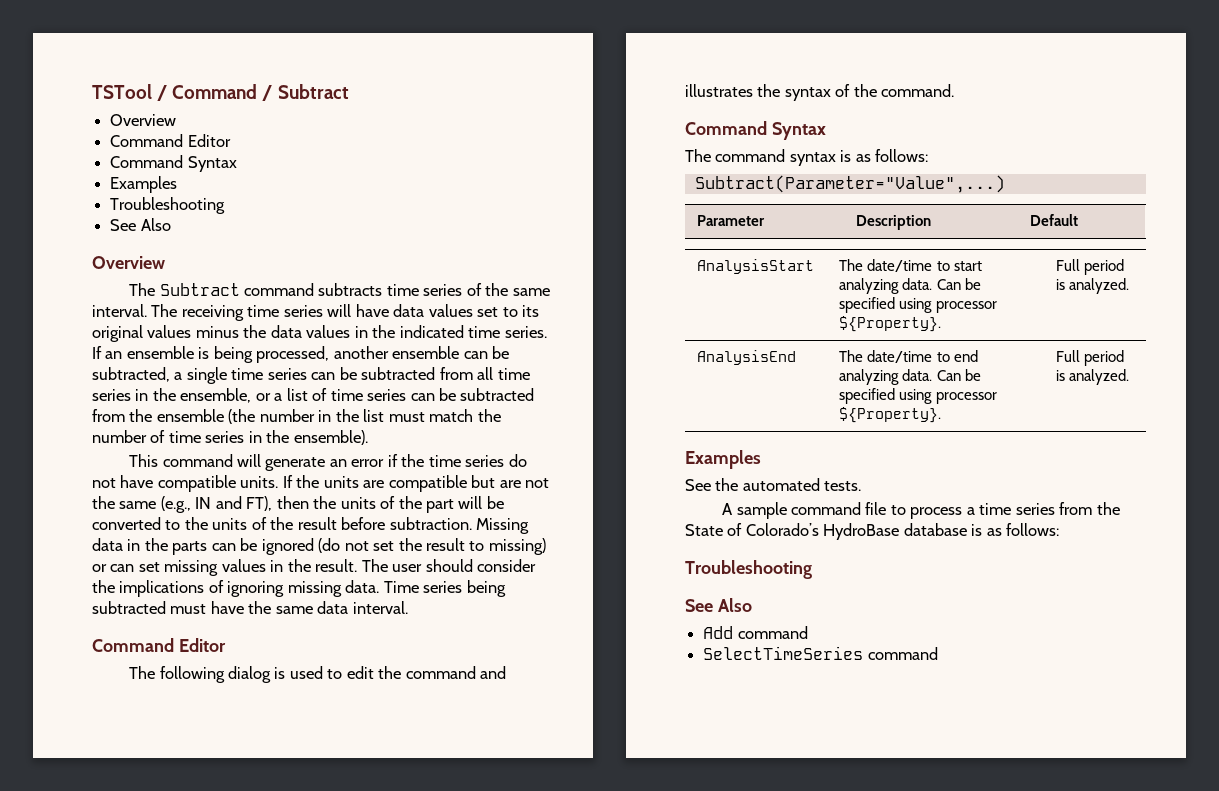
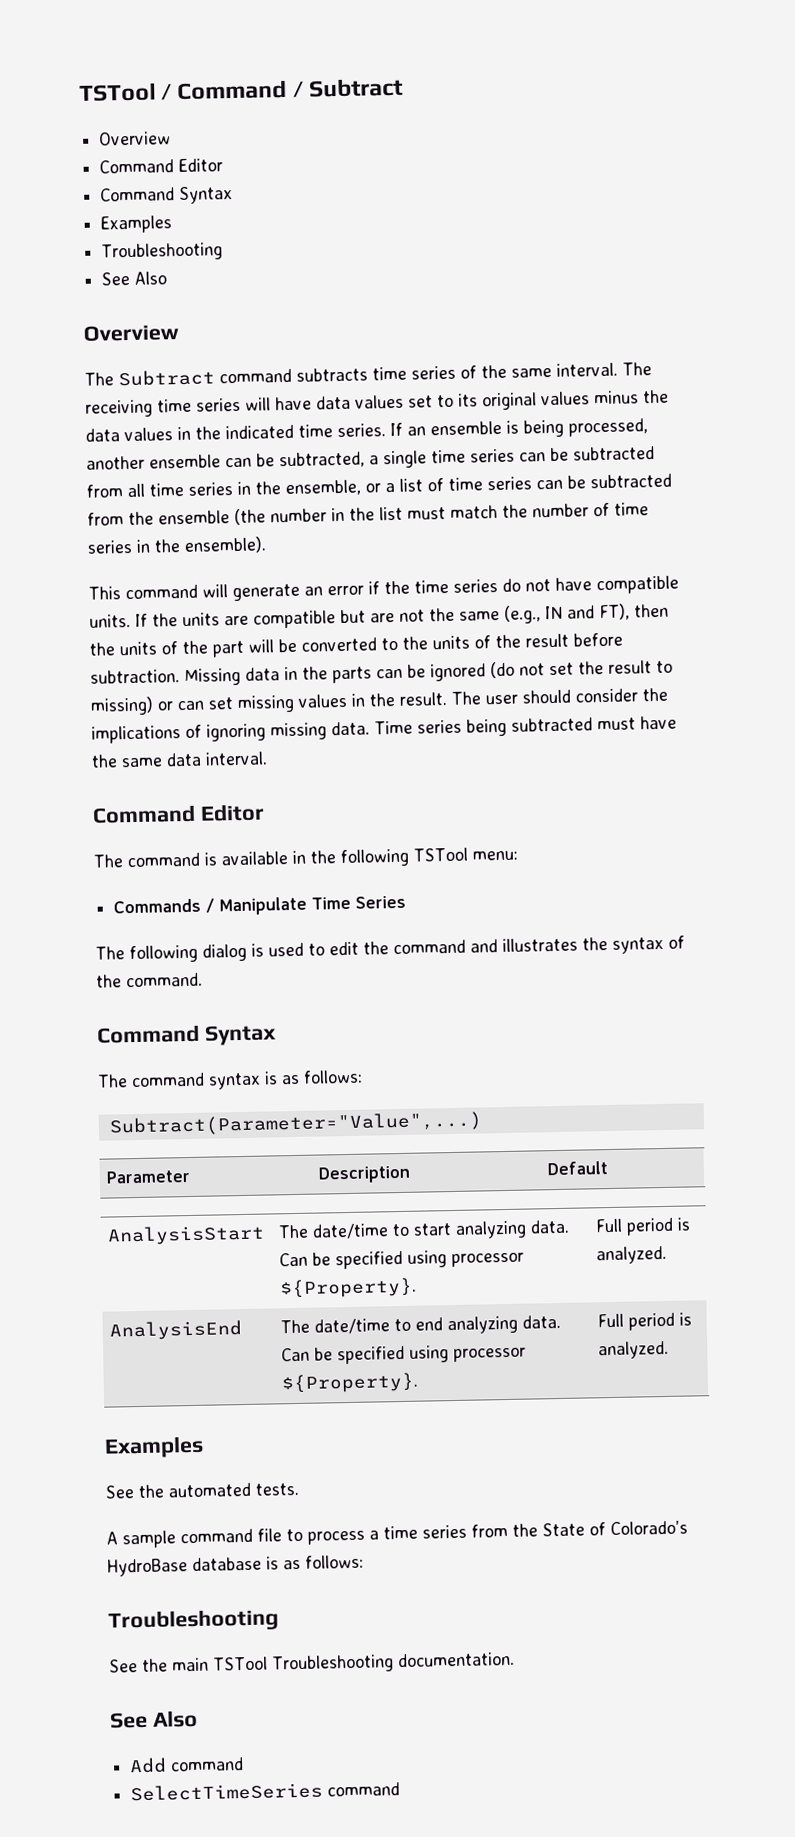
(226, 645) none -> [93,847,518,868] [113,895,407,916] // The command is available in the following TSTool menu: // Commands / Manipulate Time Series
(812, 569) none -> [109,1651,515,1674] // See the main TSTool Troubleshooting documentation.

